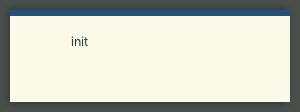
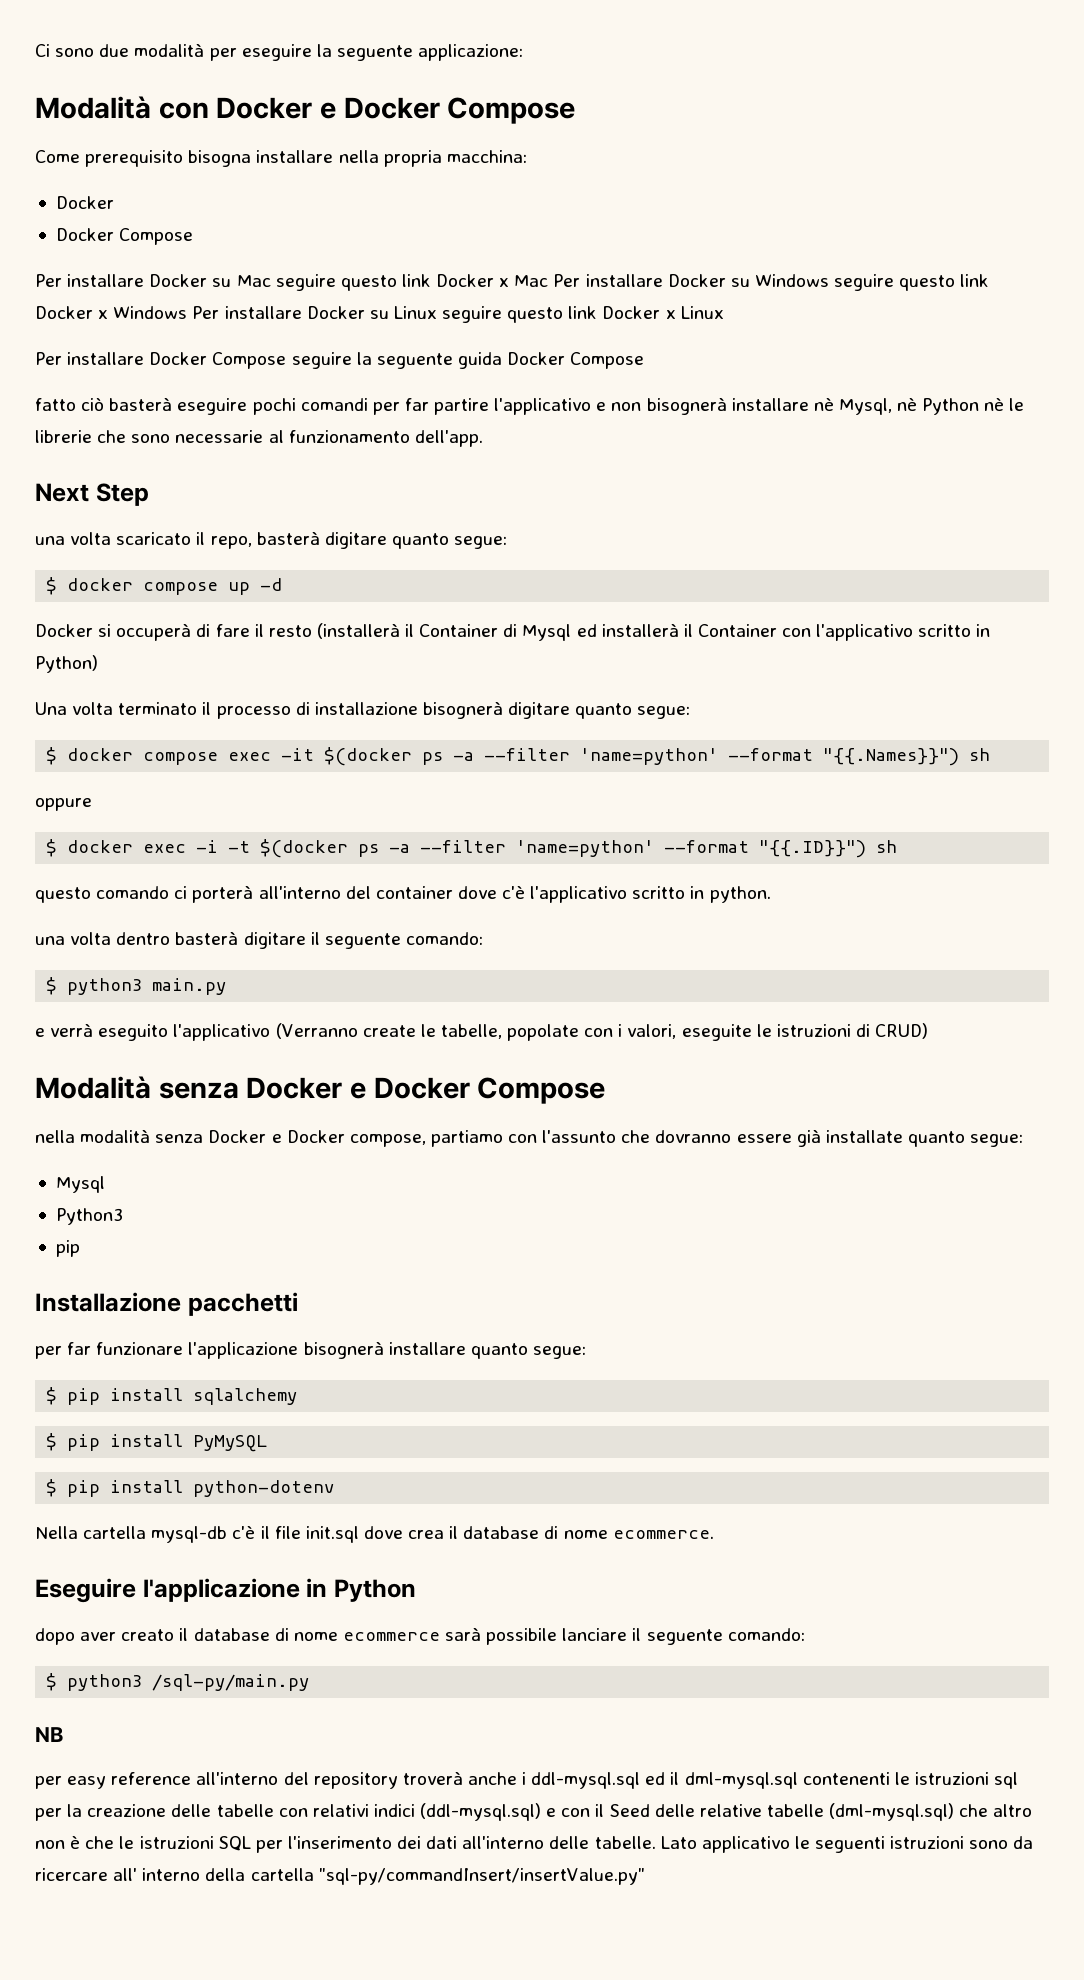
[71,36,88,46] init -> [35,43,524,61] [35,96,576,124] [35,150,527,167] [55,196,114,209] [55,228,194,245] [35,274,990,291] [35,306,724,323] [35,352,645,369] [35,397,1025,415] [35,430,483,447] [35,483,149,506] [35,531,508,549] [46,577,283,595] [35,623,991,641] [35,655,98,673] [35,701,691,719] [46,747,991,766] [35,798,92,811] [46,839,898,858] [35,885,771,903] [35,931,483,949] [46,977,227,995] [35,1023,929,1041] [35,1076,606,1104] [35,1129,1024,1147] [55,1176,105,1193] [55,1208,123,1225] [55,1240,80,1257] [35,1292,298,1316] [35,1341,586,1359] [46,1387,298,1405] [46,1433,268,1452] [46,1479,335,1497] [35,1526,714,1543] [35,1578,416,1603] [35,1627,805,1645] [46,1673,310,1691] [35,1727,63,1742] [35,1771,1019,1789] [35,1803,1033,1821] [35,1836,1034,1853] [35,1868,645,1885] Ci sono due modalità per eseguire la seguente applicazione: // Modalità con Docker e Docker Compose // Come prerequisito bisogna installare nella propria macchina: // Docker // Docker Compose // Per installare Docker su Mac seguire questo link Docker x Mac Per installare Docker su Windows seguire questo link Docker x Windows Per installare Docker su Linux seguire questo link Docker x Linux // Per installare Docker Compose seguire la seguente guida Docker Compose // fatto ciò basterà eseguire pochi comandi per far partire l'applicativo e non bisognerà installare nè Mysql, nè Python nè le librerie che sono necessarie al funzionamento dell'app. // Next Step // una volta scaricato il repo, basterà digitare quanto segue: // $ docker compose up -d // Docker si occuperà di fare il resto (installerà il Container di Mysql ed installerà il Container con l'applicativo scritto in Python) // Una volta terminato il processo di installazione bisognerà digitare quanto segue: // $ docker compose exec -it $(docker ps -a --filter 'name=python' --format "{{.Names}}") sh // oppure // $ docker exec -i -t $(docker ps -a --filter 'name=python' --format "{{.ID}}") sh // questo comando ci porterà all'interno del container dove c'è l'applicativo scritto in python. // una volta dentro basterà digitare il seguente comando: // $ python3 main.py // e verrà eseguito l'applicativo (Verranno create le tabelle, popolate con i valori, eseguite le istruzioni di CRUD) // Modalità senza Docker e Docker Compose // nella modalità senza Docker e Docker compose, partiamo con l'assunto che dovranno essere già installate quanto segue: // Mysql // Python3 // pip // Installazione pacchetti // per far funzionare l'applicazione bisognerà installare quanto segue: // $ pip install sqlalchemy // $ pip install PyMySQL // $ pip install python-dotenv // Nella cartella mysql-db c'è il file init.sql dove crea il database di nome ecommerce. // Eseguire l'applicazione in Python // dopo aver creato il database di nome ecommerce sarà possibile lanciare il seguente comando: // $ python3 /sql-py/main.py // NB // per easy reference all'interno del repository troverà anche i ddl-mysql.sql ed il dml-mysql.sql contenenti le istruzioni sql per la creazione delle tabelle con relativi indici (ddl-mysql.sql) e con il Seed delle relative tabelle (dml-mysql.sql) che altro non è che le istruzioni SQL per l'inserimento dei dati all'interno delle tabelle. Lato applicativo le seguenti istruzioni sono da ricercare all' interno della cartella "sql-py/commandInsert/insertValue.py"

